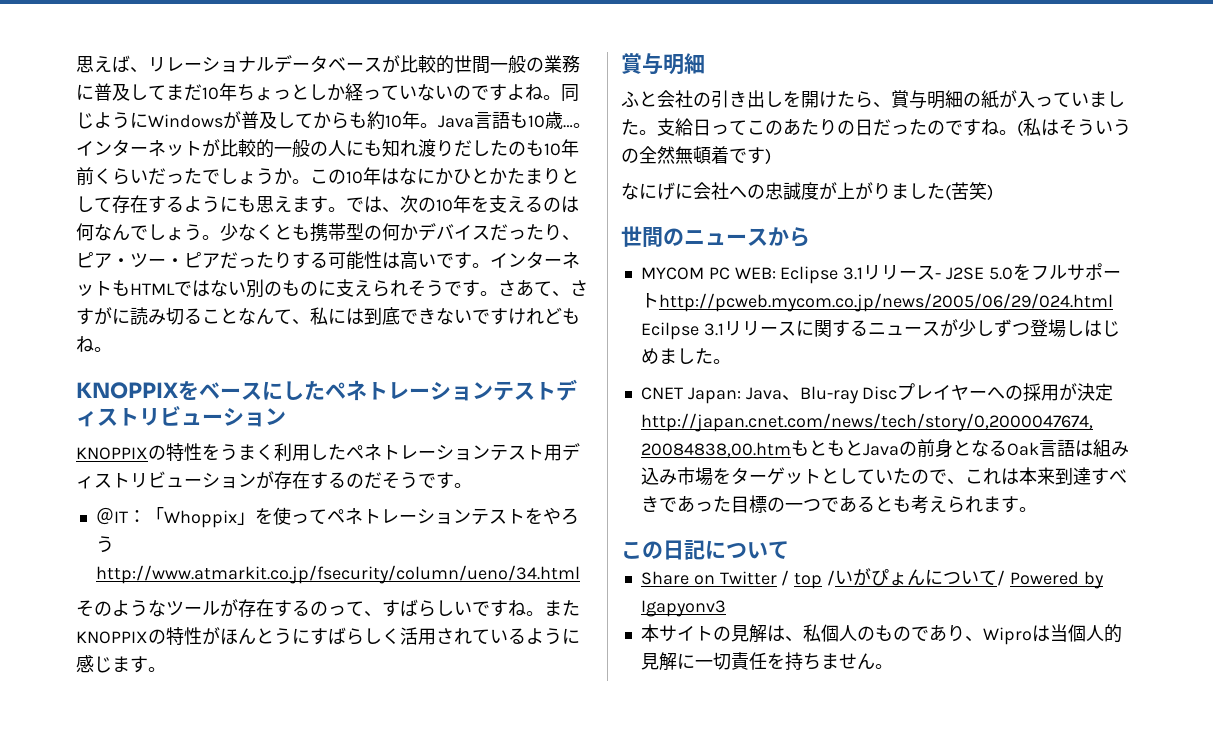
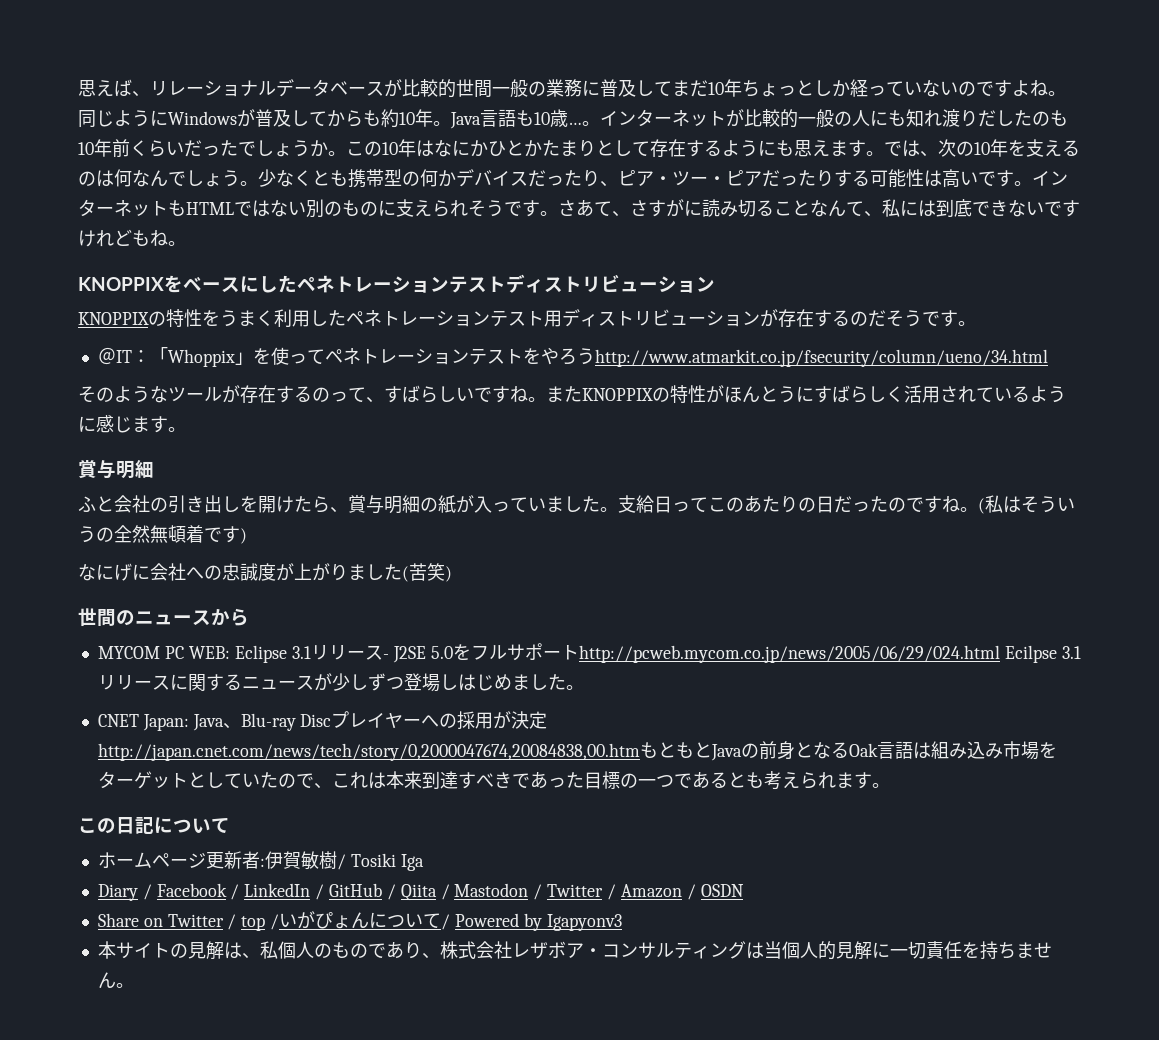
(789, 550) none -> [97,851,424,871] [97,883,744,901] // ホームページ更新者:伊賀敏樹/ Tosiki Iga // Diary / Facebook / LinkedIn / GitHub / Qiita / Mastodon / Twitter / Amazon / OSDN
[982,627,1032,645] Wipro -> [439,941,746,959] 株式会社レザボア・コンサルティング

